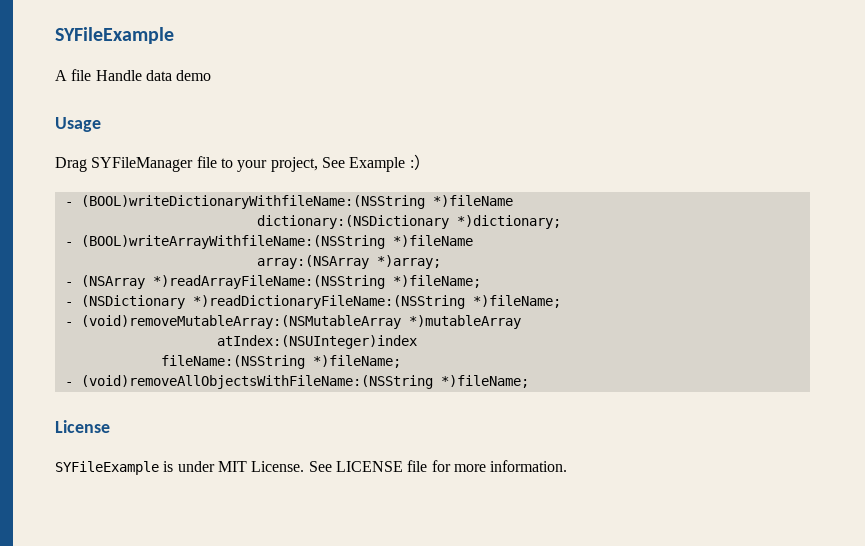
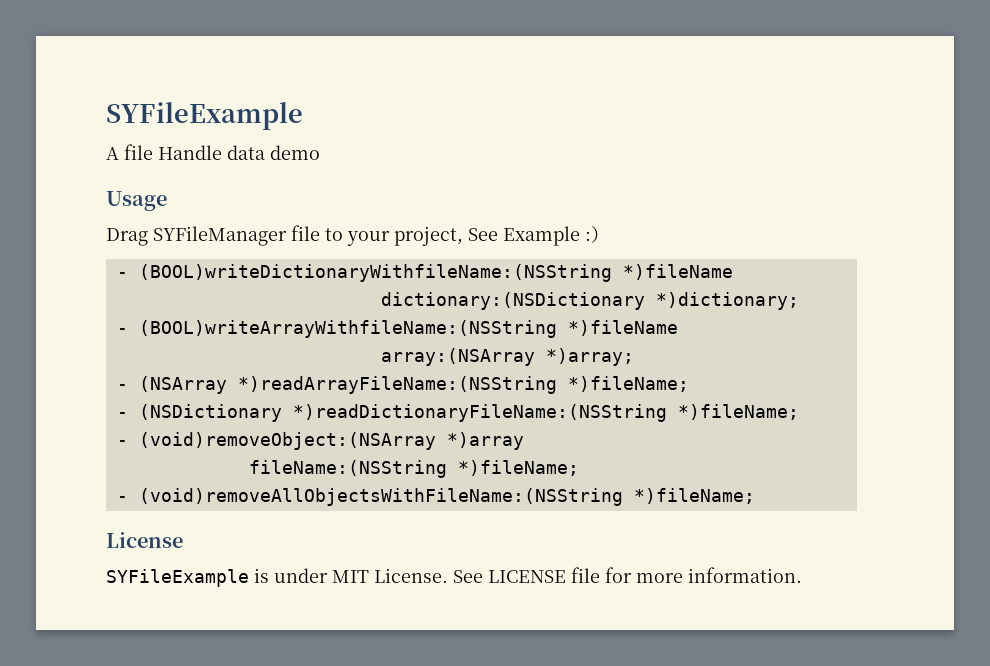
[80,315,521,329] [216,335,417,349] (void)removeMutableArray:(NSMutableArray *)mutableArray // atIndex:(NSUInteger)index -> [138,432,524,450] (void)removeObject:(NSArray *)array

